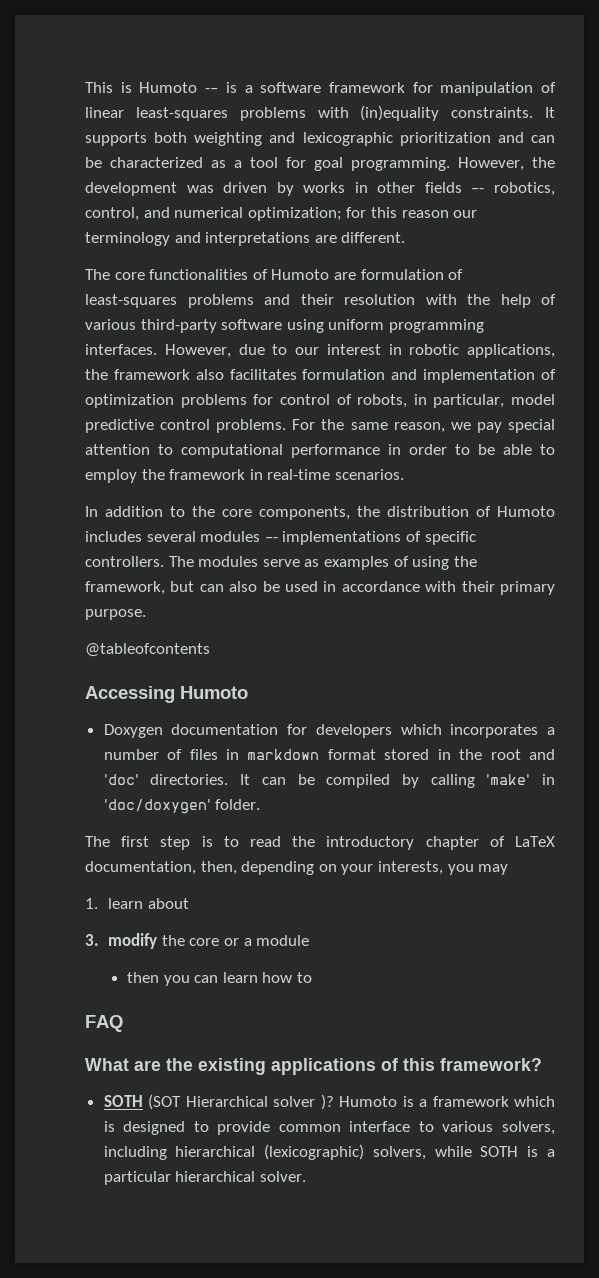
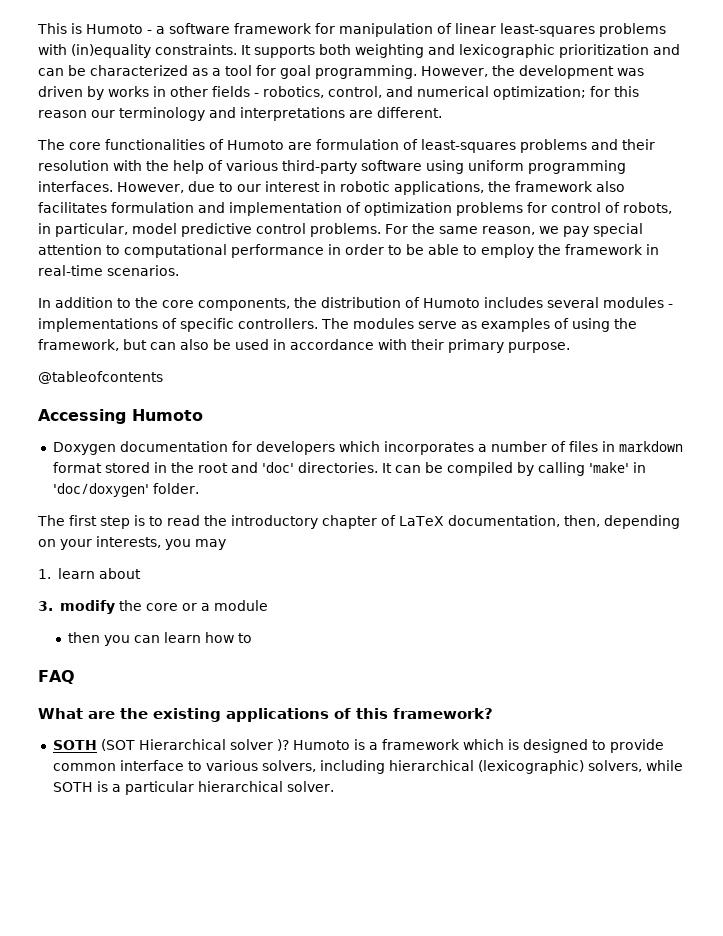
[205,82,237,93] -– is -> [147,30,152,34] -
[471,188,485,193] –- -> [254,93,259,97] -
[264,537,278,542] –- -> [668,304,673,308] -

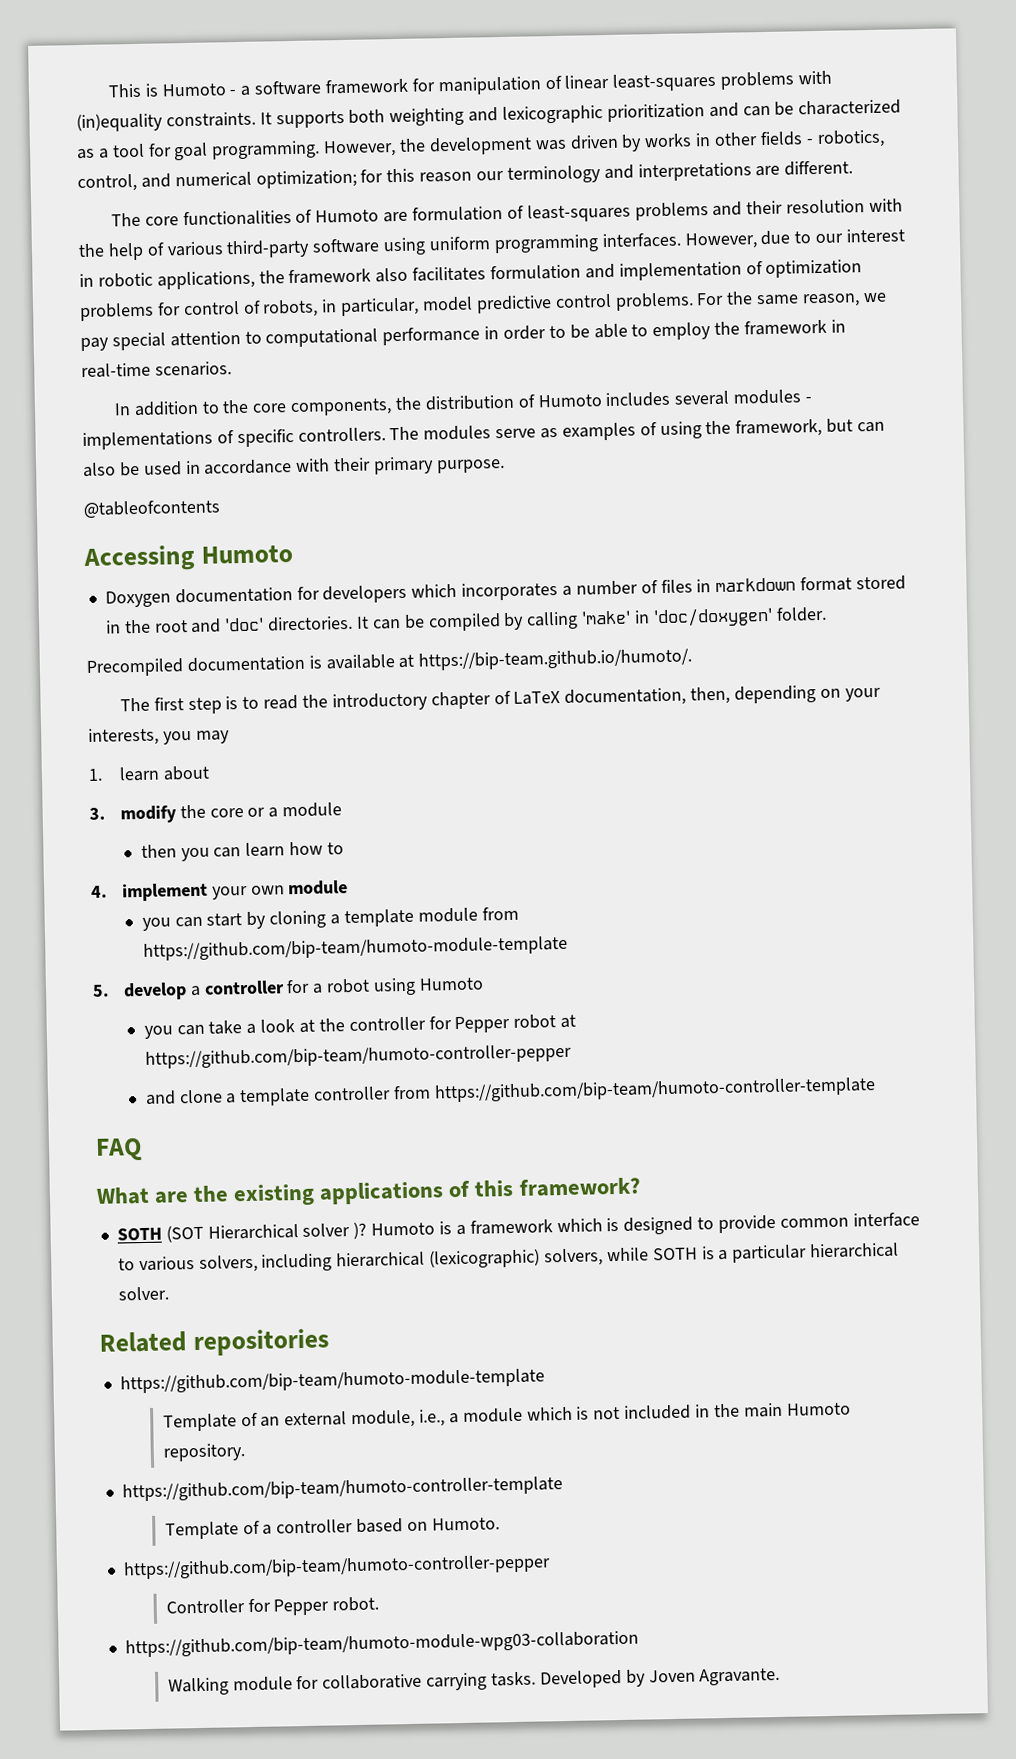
(199, 488) none -> [86,648,693,677] // Precompiled documentation is available at https://bip-team.github.io/humoto/.
(253, 638) none -> [91,880,349,902] [141,906,519,931] [142,935,568,961] [92,977,484,1001] [143,1014,577,1039] [144,1043,572,1069] [144,1077,876,1107] // 4. implement your own module // you can start by cloning a template module from https://github.com/bip-team/humoto-module-template // 5. develop a controller for a robot using Humoto // you can take a look at the controller for Pepper robot at https://github.com/bip-team/humoto-controller-pepper // and clone a template controller from https://github.com/bip-team/humoto-controller-template
(334, 786) none -> [99,1328,329,1357] [119,1368,545,1394] [162,1402,851,1432] [162,1443,245,1462] [121,1476,563,1502] [164,1517,500,1540] [122,1554,551,1580] [165,1596,380,1616] [124,1630,639,1658] [167,1667,781,1696] // Related repositories // https://github.com/bip-team/humoto-module-template // Template of an external module, i.e., a module which is not included in the main Humoto repository. // https://github.com/bip-team/humoto-controller-template // Template of a controller based on Humoto. // https://github.com/bip-team/humoto-controller-pepper // Controller for Pepper robot. // https://github.com/bip-team/humoto-module-wpg03-collaboration // Walking module for collaborative carrying tasks. Developed by Joven Agravante.

